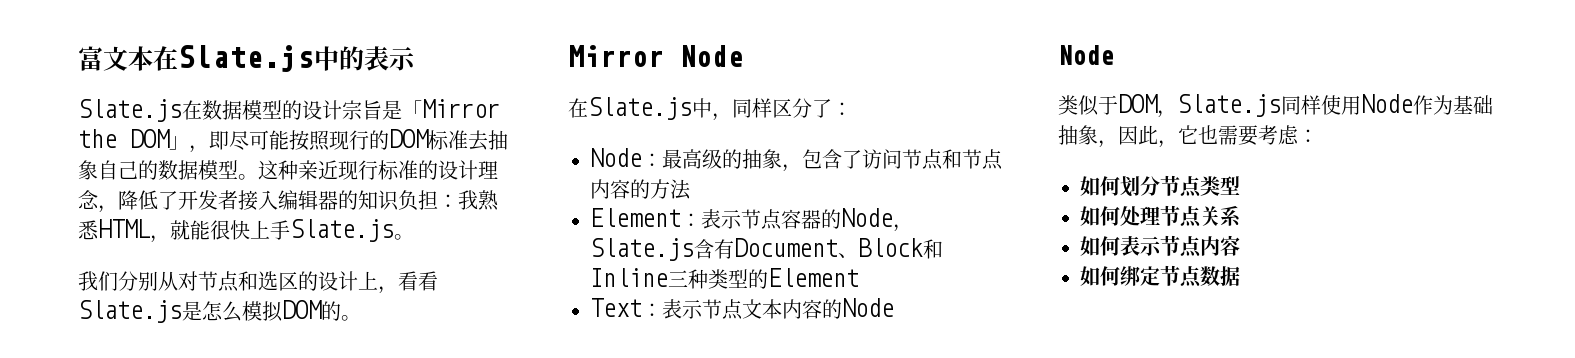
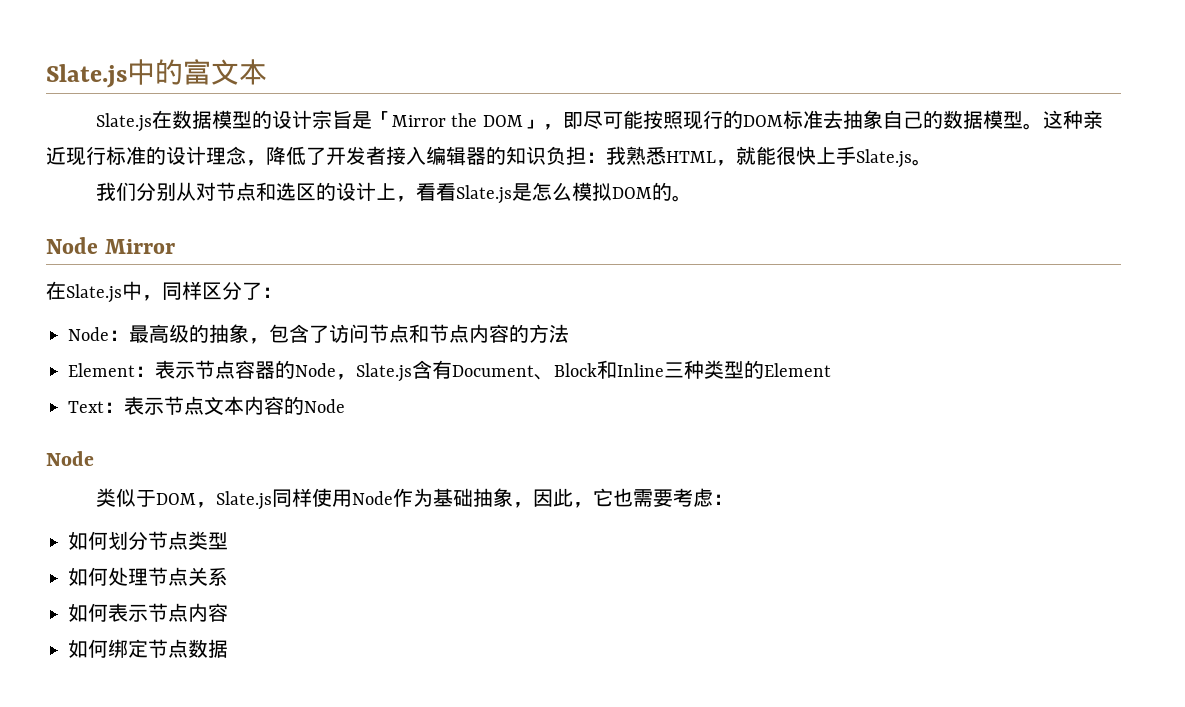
(78, 58) none -> [46,59,183,88] Slate.js中的
[153,45,416,72] 在Slate.js中的表示 -> (267, 72) none
[568,45,744,67] Mirror Node -> [46,237,175,254] Node Mirror

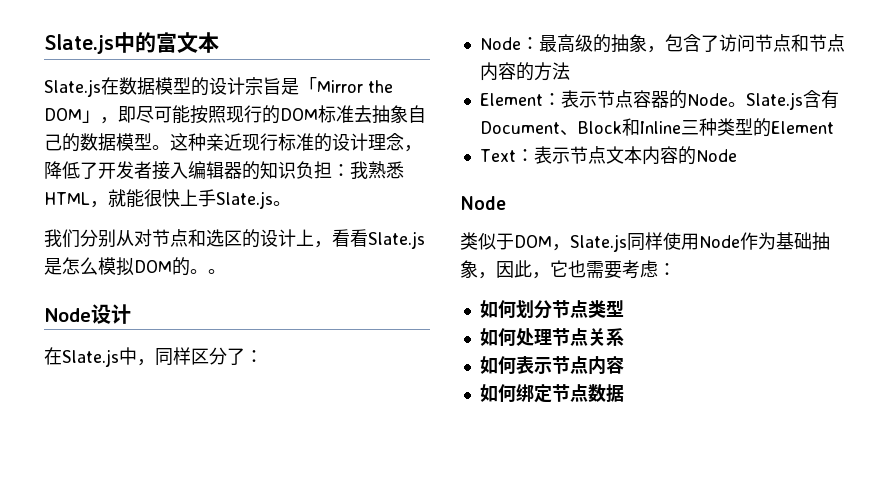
[46,237,175,254] // Node Mirror -> [208,269,226,274] [44,304,131,324] 。 // Node设计
[336,374,356,380] ， -> [727,102,746,107] 。

